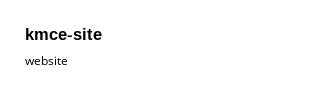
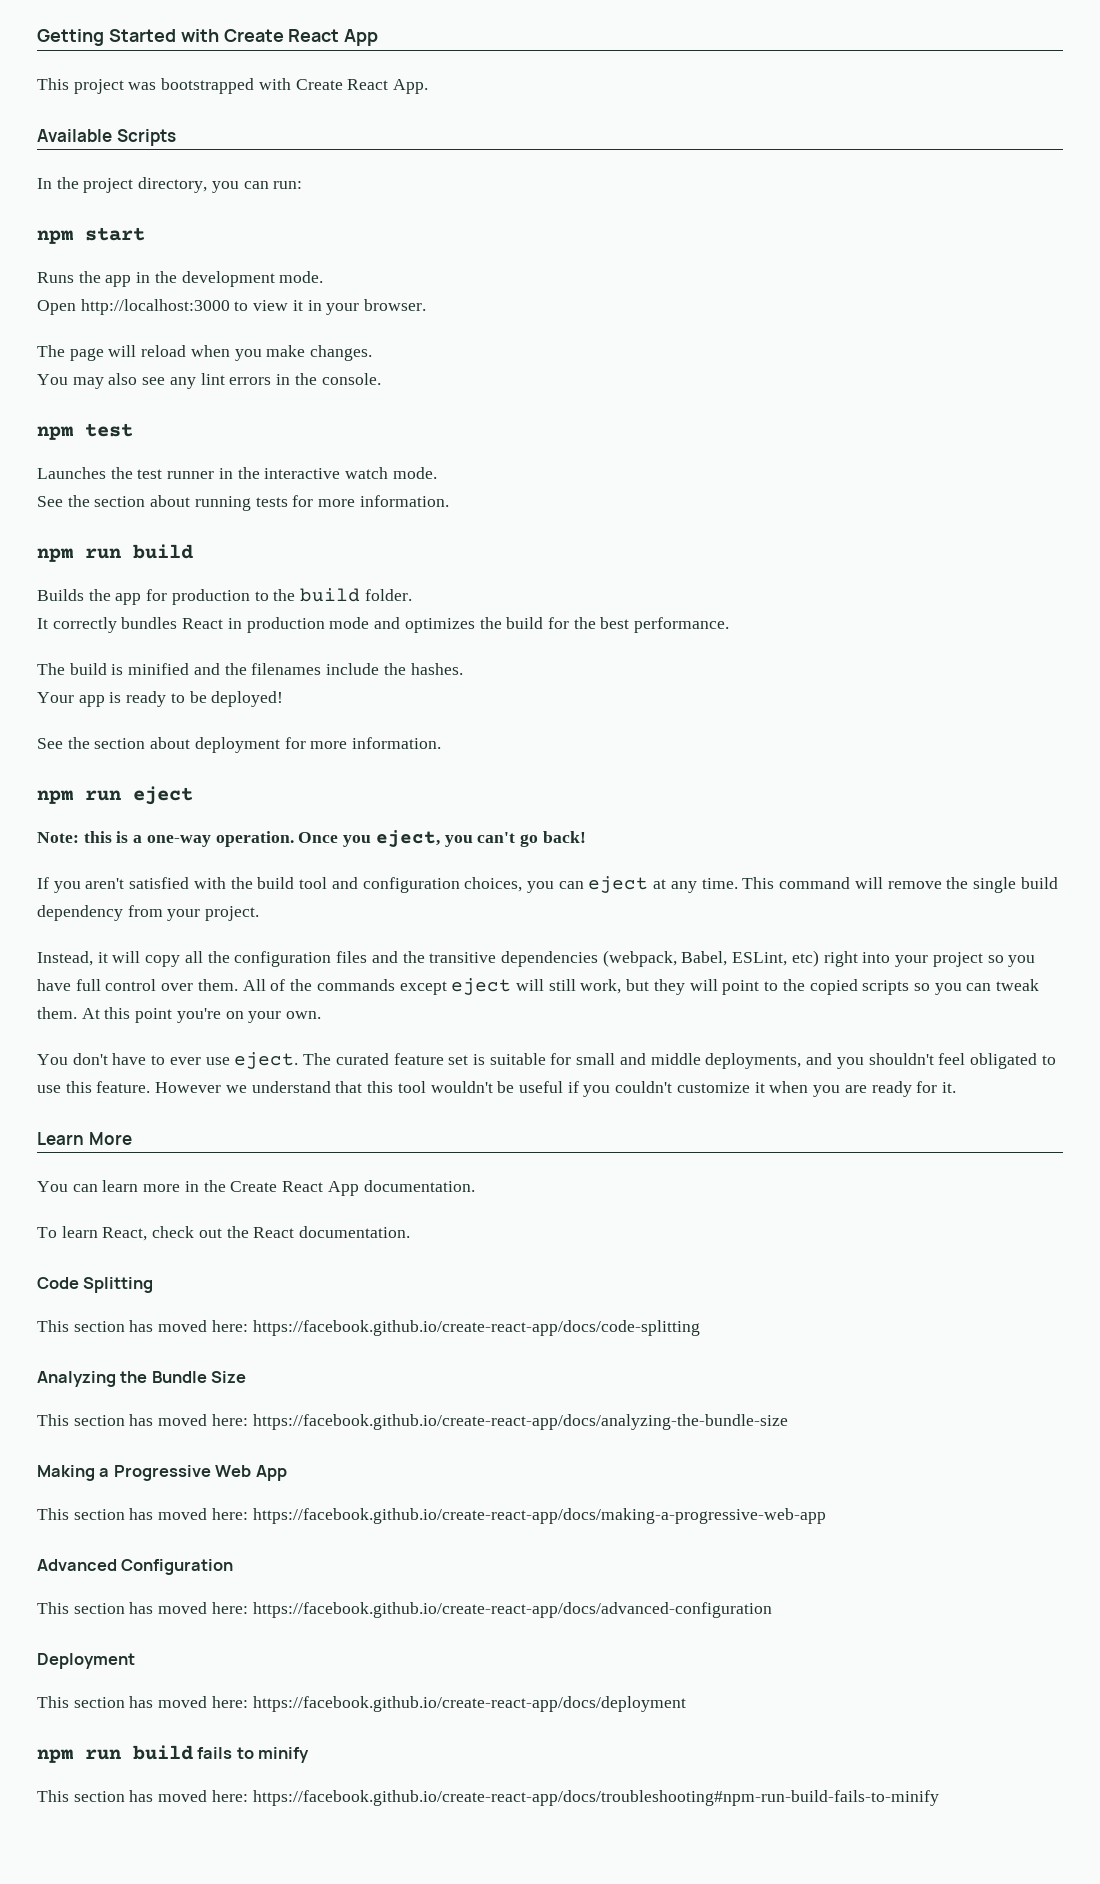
[25,28,102,40] [25,56,68,65] kmce-site // website -> [37,29,379,46] [37,78,429,94] [37,129,176,146] [37,177,303,193] [37,227,145,244] [37,271,324,287] [37,299,427,315] [37,345,373,361] [37,373,381,389] [37,423,133,440] [37,467,437,479] [37,495,449,511] [37,544,193,562] [37,588,412,605] [37,617,730,633] [37,663,463,675] [37,691,284,707] [37,737,442,753] [37,786,193,805] [37,830,586,847] [37,876,1058,893] [37,905,260,921] [37,950,1036,967] [37,978,1040,995] [37,1007,322,1023] [37,1052,1056,1069] [37,1081,956,1097] [37,1132,132,1145] [37,1180,475,1196] [37,1226,411,1241] [37,1277,154,1293] [37,1320,700,1336] [37,1371,247,1387] [37,1414,788,1430] [37,1465,287,1481] [37,1508,826,1524] [37,1559,234,1575] [37,1602,772,1618] [37,1653,135,1669] [37,1696,686,1712] [37,1745,310,1763] [37,1790,939,1806] Getting Started with Create React App // This project was bootstrapped with Create React App. // Available Scripts // In the project directory, you can run: // npm start // Runs the app in the development mode. // Open http://localhost:3000 to view it in your browser. // The page will reload when you make changes. // You may also see any lint errors in the console. // npm test // Launches the test runner in the interactive watch mode. // See the section about running tests for more information. // npm run build // Builds the app for production to the build folder. // It correctly bundles React in production mode and optimizes the build for the best performance. // The build is minified and the filenames include the hashes. // Your app is ready to be deployed! // See the section about deployment for more information. // npm run eject // Note: this is a one-way operation. Once you eject, you can't go back! // If you aren't satisfied with the build tool and configuration choices, you can eject at any time. This command will remove the single build dependency from your project. // Instead, it will copy all the configuration files and the transitive dependencies (webpack, Babel, ESLint, etc) right into your project so you have full control over them. All of the commands except eject will still work, but they will point to the copied scripts so you can tweak them. At this point you're on your own. // You don't have to ever use eject. The curated feature set is suitable for small and middle deployments, and you shouldn't feel obligated to use this feature. However we understand that this tool wouldn't be useful if you couldn't customize it when you are ready for it. // Learn More // You can learn more in the Create React App documentation. // To learn React, check out the React documentation. // Code Splitting // This section has moved here: https://facebook.github.io/create-react-app/docs/code-splitting // Analyzing the Bundle Size // This section has moved here: https://facebook.github.io/create-react-app/docs/analyzing-the-bundle-size // Making a Progressive Web App // This section has moved here: https://facebook.github.io/create-react-app/docs/making-a-progressive-web-app // Advanced Configuration // This section has moved here: https://facebook.github.io/create-react-app/docs/advanced-configuration // Deployment // This section has moved here: https://facebook.github.io/create-react-app/docs/deployment // npm run build fails to minify // This section has moved here: https://facebook.github.io/create-react-app/docs/troubleshooting#npm-run-build-fails-to-minify

